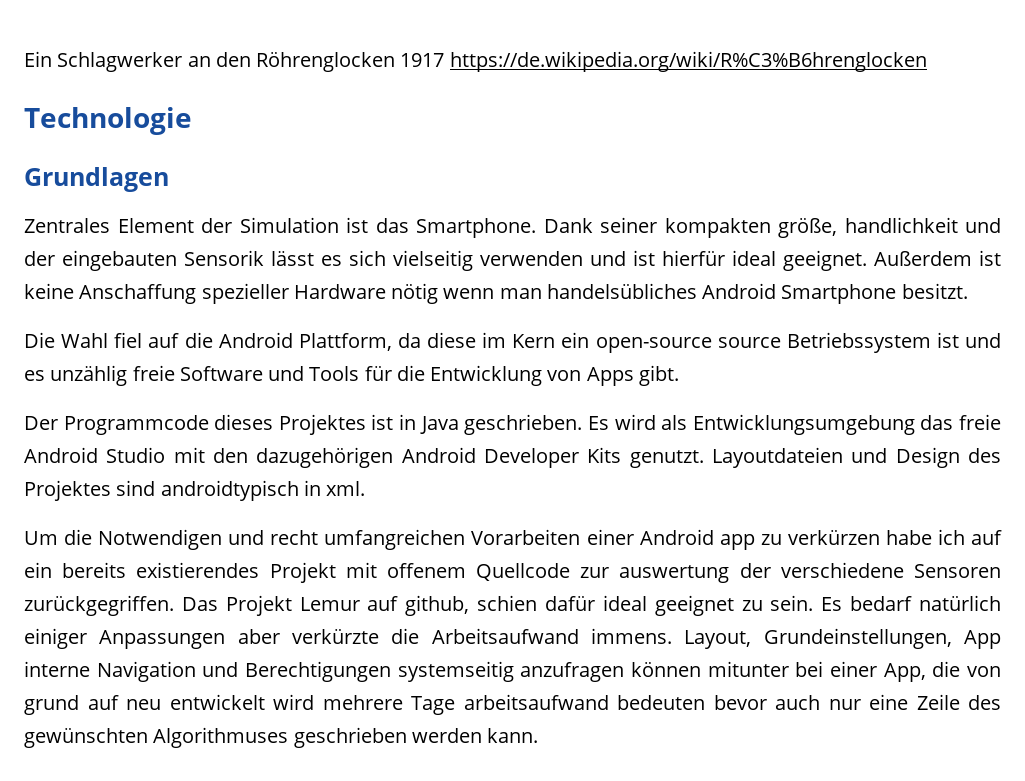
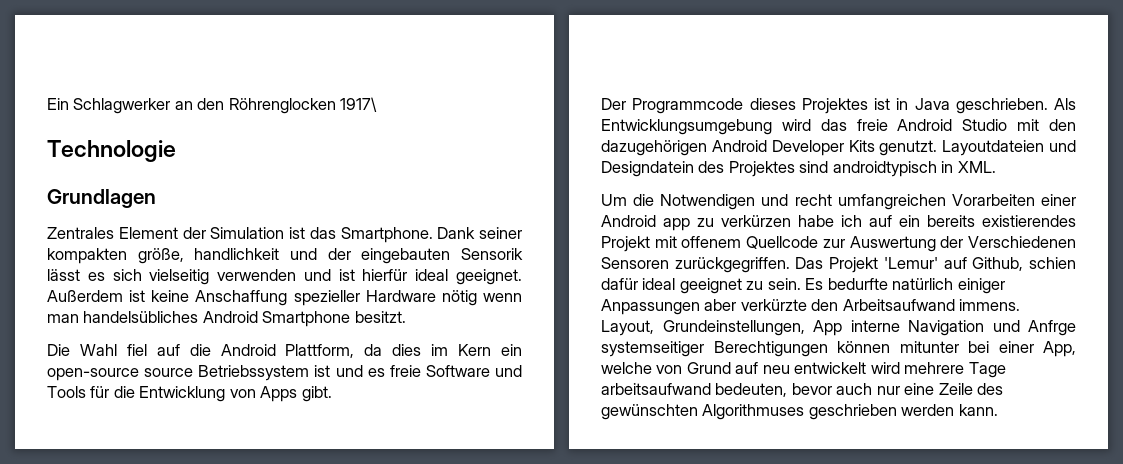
[400,51,927,72] 1917 https://de.wikipedia.org/wiki/R%C3%B6hrenglocken -> [340,97,378,112] 1917\
[427,332,476,348] diese -> [392,344,422,356] dies
[50,365,128,386] unzählig -> (385, 372) none
[587,414,915,435] Es wird als Entwicklungsumgebung -> [1054,98,1076,110] [601,119,811,135] Als Entwicklungsumgebung wird
[895,447,960,468] Design -> [601,161,694,177] Designdatein
[326,481,366,496] xml. -> [957,161,996,173] XML.
[619,562,904,583] auswertung der verschiedene -> [849,236,1076,252] Auswertung der Verschiedenen
[299,595,470,616] Lemur auf github, -> [883,257,1024,271] 'Lemur' auf Github,
[850,596,913,611] bedarf -> [827,278,888,290] bedurfte
[391,628,420,644] die -> [811,299,839,311] den
[245,661,625,682] Berechtigungen systemseitig anzufragen -> [1028,320,1076,336] [601,341,828,357] Anfrge systemseitiger Berechtigungen
[932,661,1001,677] [24,695,79,715] die von grund -> [601,362,731,374] welche von Grund
[616,695,705,710] bedeuten -> [715,383,788,397] bedeuten,

